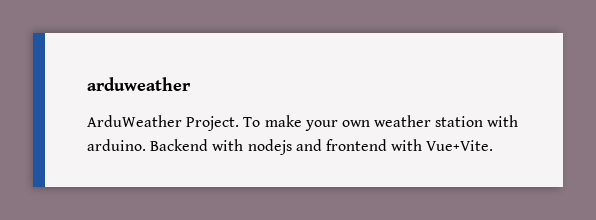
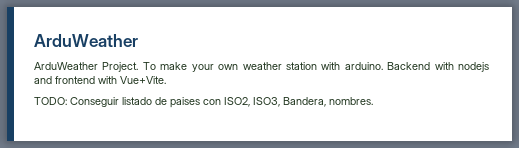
[87,77,191,91] arduweather -> [34,34,138,47] ArduWeather
(494, 145) none -> [34,97,373,108] // TODO: Conseguir listado de paises con ISO2, ISO3, Bandera, nombres.

